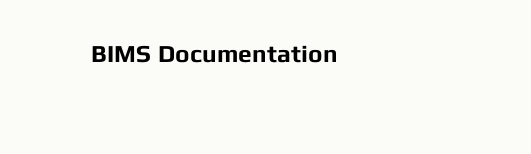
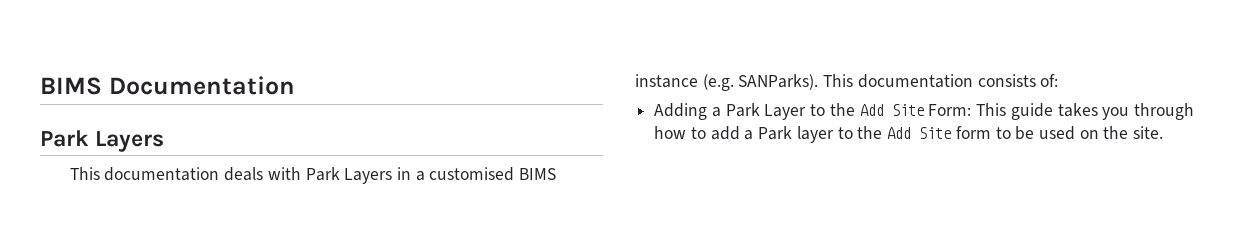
(338, 54) none -> [40,130,165,152] [69,167,557,184] [635,74,1059,91] [654,103,1194,120] [654,126,1164,143] // Park Layers // This documentation deals with Park Layers in a customised BIMS instance (e.g. SANParks). This documentation consists of: // Adding a Park Layer to the Add Site Form: This guide takes you through how to add a Park layer to the Add Site form to be used on the site.

